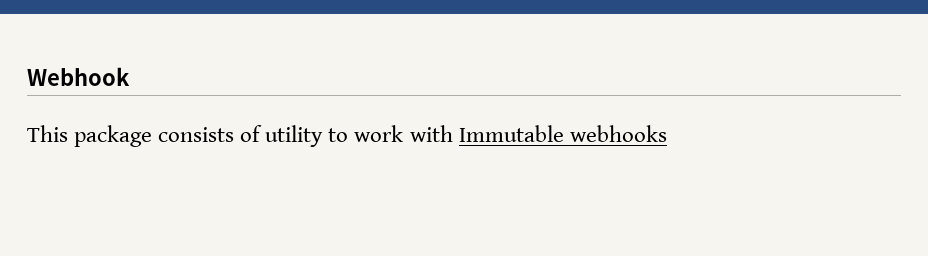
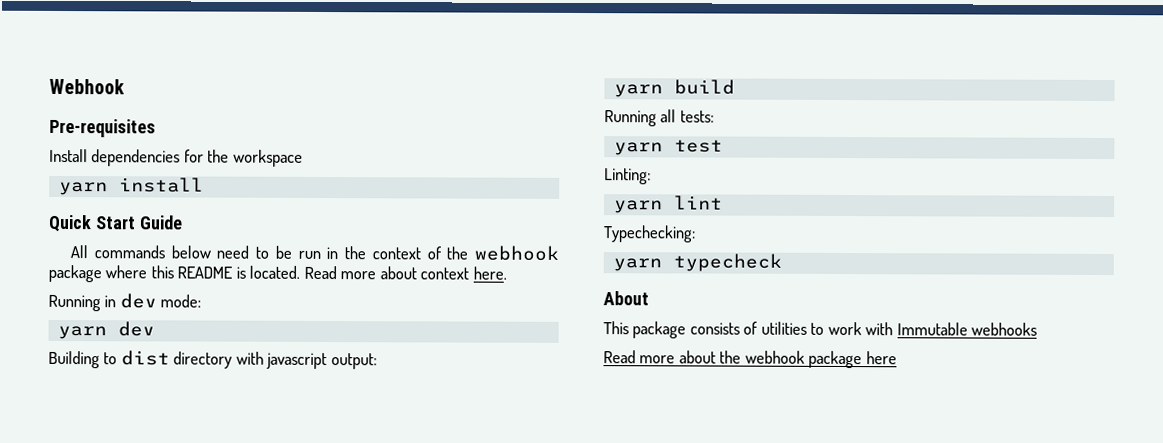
(130, 76) none -> [49,118,156,138] [49,148,303,167] [58,177,204,196] [48,214,183,233] [70,245,560,261] [48,264,507,283] [48,293,202,312] [57,321,155,340] [48,350,377,370] [613,79,735,98] [604,109,714,127] [613,139,723,156] [604,168,651,185] [613,195,723,214] [603,225,695,243] [612,253,782,272] [603,291,649,306] // Pre-requisites // Install dependencies for the workspace // yarn install // Quick Start Guide // All commands below need to be run in the context of the webhook package where this README is located. Read more about context here. // Running in dev mode: // yarn dev // Building to dist directory with javascript output: // yarn build // Running all tests: // yarn test // Linting: // yarn lint // Typechecking: // yarn typecheck // About
[265,125,324,147] utility -> [760,321,807,335] utilities
(667, 133) none -> [603,350,897,369] // Read more about the webhook package here

